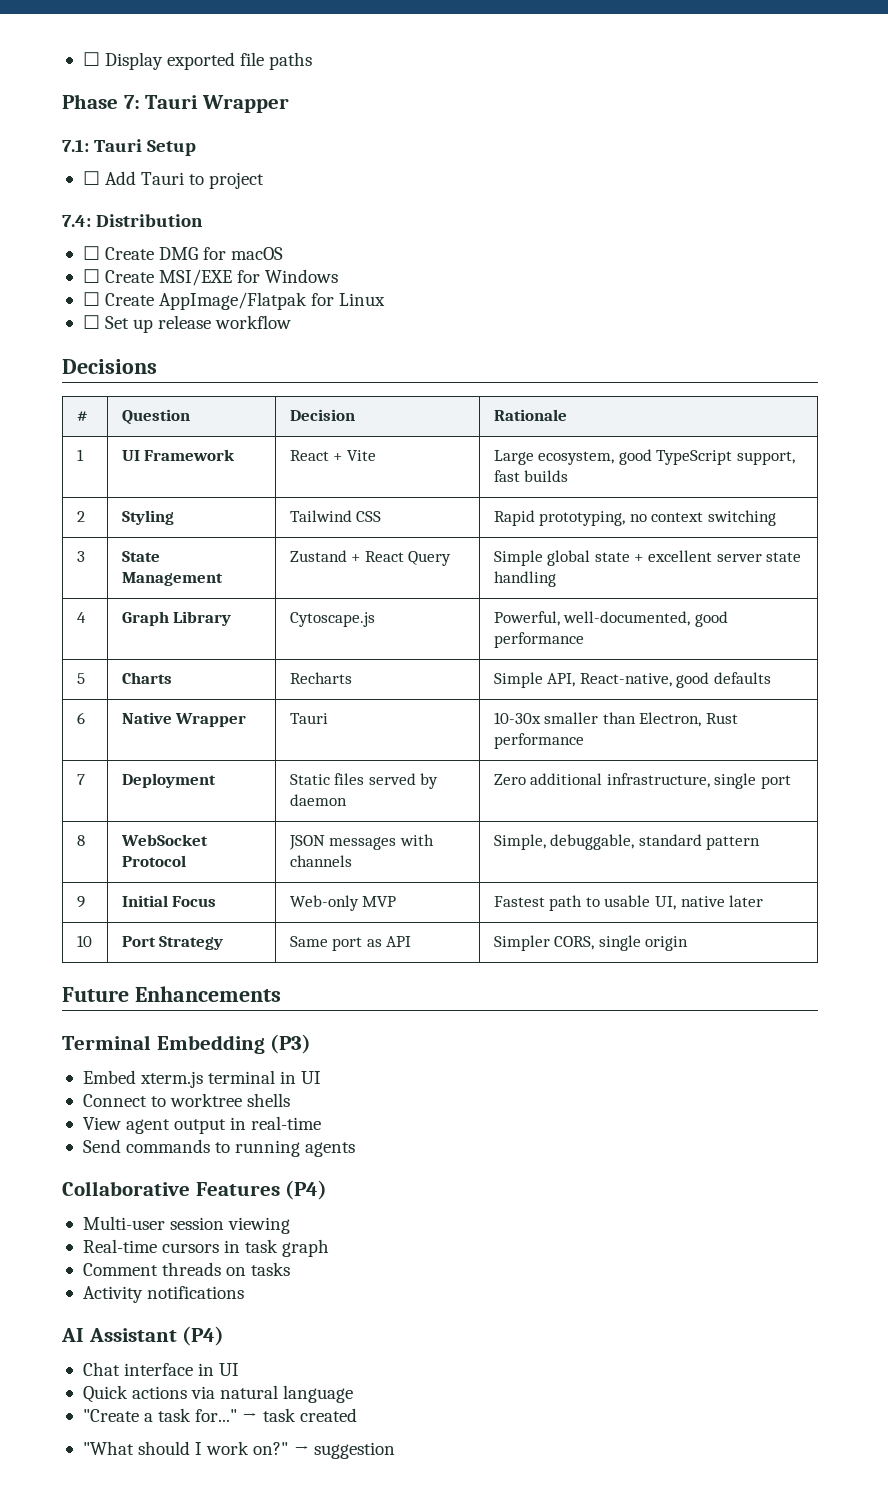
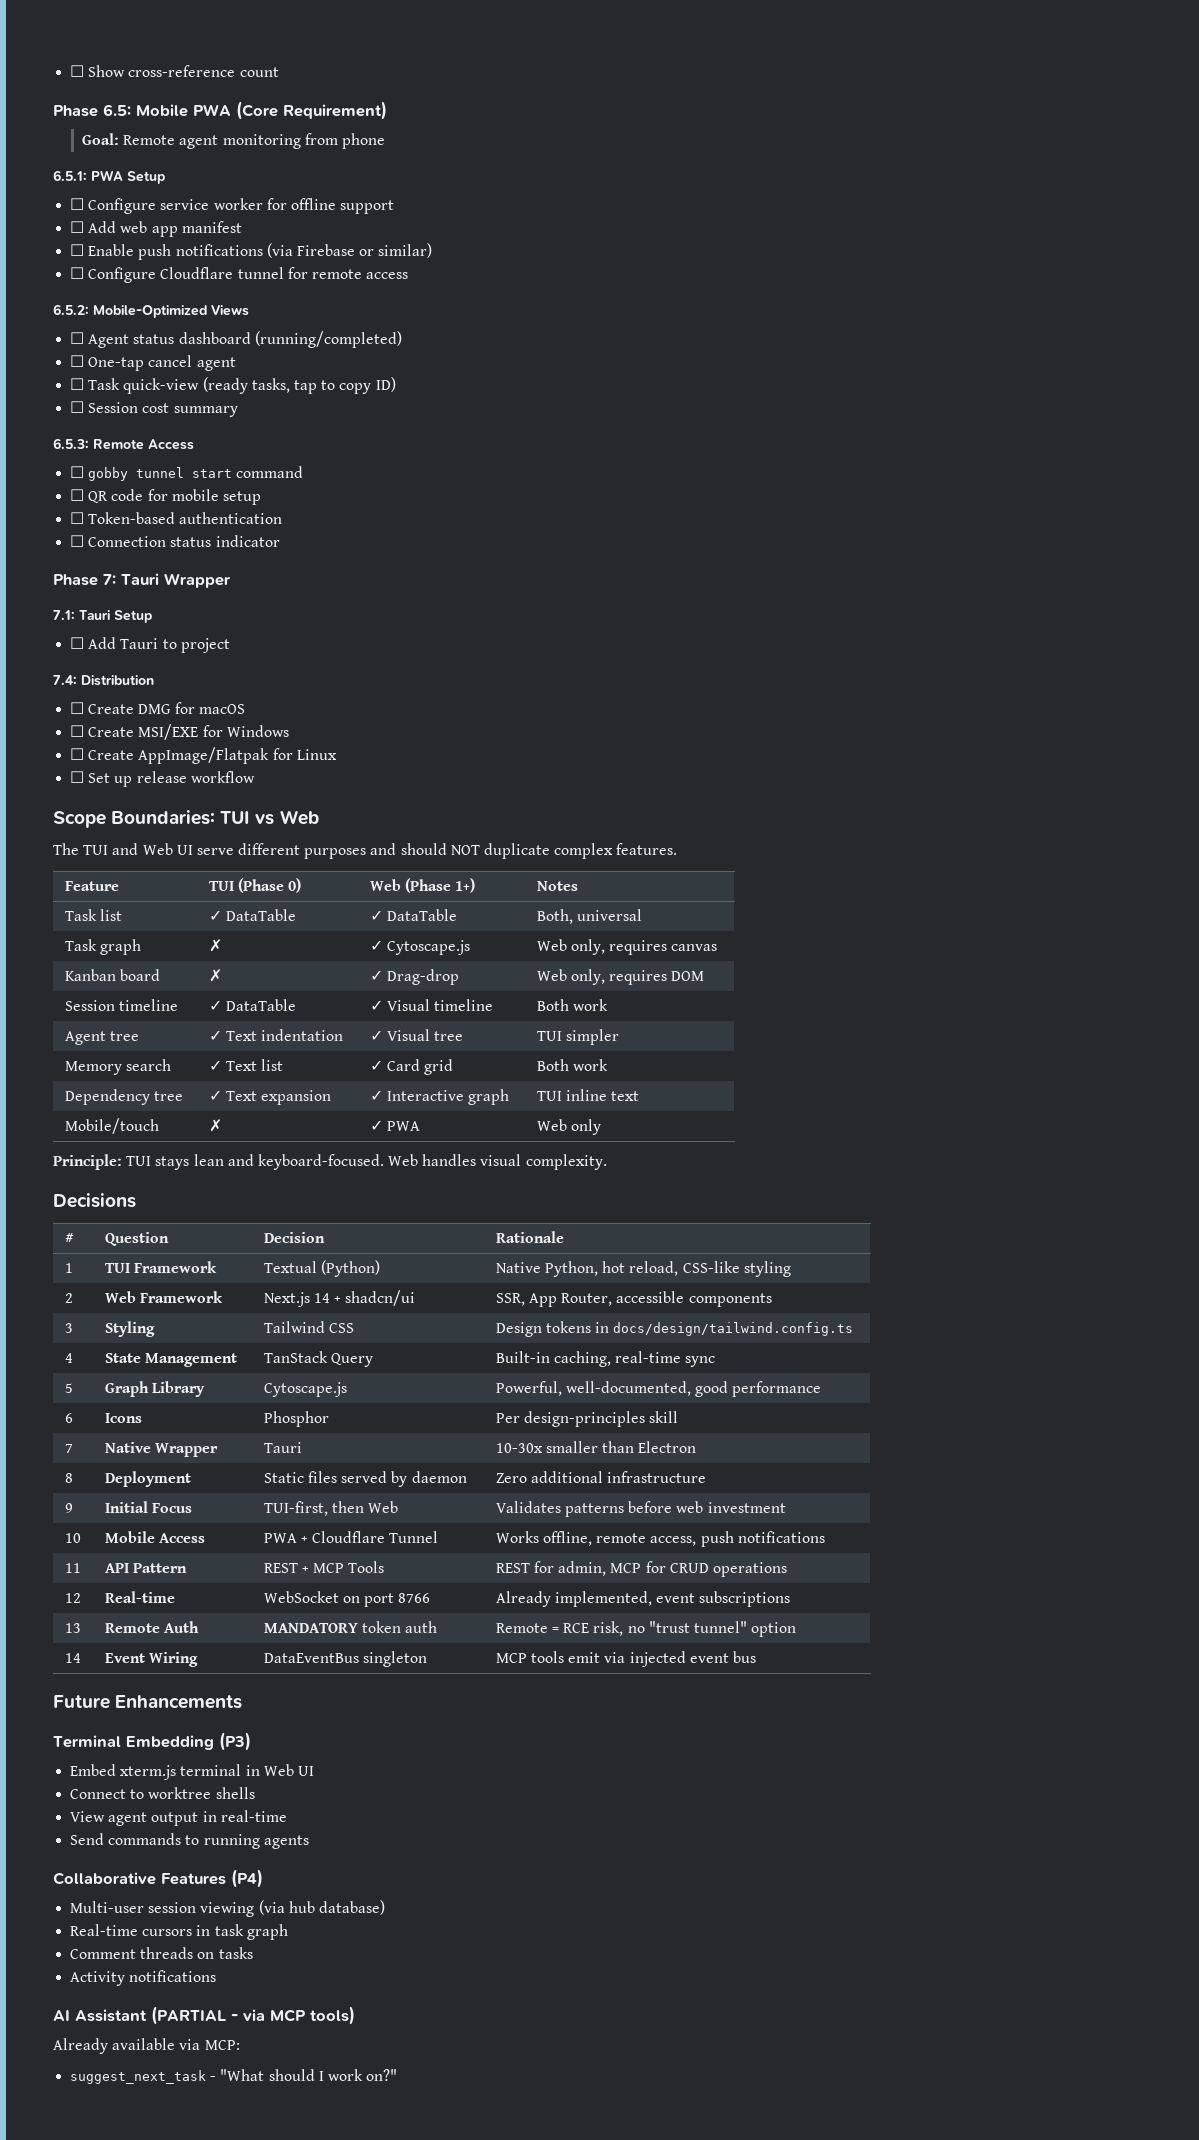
[82,52,313,70] ☐ Display exported file paths -> [70,65,279,77] [53,101,387,120] [82,133,385,149] [53,170,165,184] [70,198,395,214] [70,221,242,237] [70,243,433,260] [70,267,409,283] [53,304,249,318] [70,331,402,348] [70,355,236,371] [70,377,396,394] [70,401,238,417] [53,438,194,450] [70,466,304,481] [70,489,261,505] [70,512,283,524] [70,535,280,547] ☐ Show cross-reference count // Phase 6.5: Mobile PWA (Core Requirement) // Goal: Remote agent monitoring from phone // 6.5.1: PWA Setup // ☐ Configure service worker for offline support // ☐ Add web app manifest // ☐ Enable push notifications (via Firebase or similar) // ☐ Configure Cloudflare tunnel for remote access // 6.5.2: Mobile-Optimized Views // ☐ Agent status dashboard (running/completed) // ☐ One-tap cancel agent // ☐ Task quick-view (ready tasks, tap to copy ID) // ☐ Session cost summary // 6.5.3: Remote Access // ☐ gobby tunnel start command // ☐ QR code for mobile setup // ☐ Token-based authentication // ☐ Connection status indicator
(292, 322) none -> [53,810,319,828] [53,843,678,859] [64,881,119,891] [208,878,302,893] [369,878,476,893] [536,881,578,891] [64,909,123,921] [208,909,297,921] [369,909,458,921] [536,909,643,924] [64,939,142,955] [208,939,222,952] [369,940,471,955] [536,939,718,955] [64,969,161,981] [208,969,222,982] [369,969,460,985] [536,969,705,985] [64,999,179,1011] [208,999,297,1011] [369,999,494,1011] [536,999,609,1011] [64,1031,140,1045] [208,1029,344,1041] [369,1029,464,1041] [536,1029,620,1045] [64,1059,172,1075] [208,1059,284,1071] [369,1059,454,1075] [536,1059,609,1071] [64,1089,184,1105] [208,1090,332,1105] [369,1089,510,1105] [536,1089,640,1101] [64,1118,159,1134] [208,1119,222,1132] [369,1120,421,1131] [536,1119,602,1135] [53,1154,607,1170] // Scope Boundaries: TUI vs Web // The TUI and Web UI serve different purposes and should NOT duplicate complex features. // Feature | TUI (Phase 0) | Web (Phase 1+) | Notes // Task list | ✓ DataTable | ✓ DataTable | Both, universal // Task graph | ✗ | ✓ Cytoscape.js | Web only, requires canvas // Kanban board | ✗ | ✓ Drag-drop | Web only, requires DOM // Session timeline | ✓ DataTable | ✓ Visual timeline | Both work // Agent tree | ✓ Text indentation | ✓ Visual tree | TUI simpler // Memory search | ✓ Text list | ✓ Card grid | Both work // Dependency tree | ✓ Text expansion | ✓ Interactive graph | TUI inline text // Mobile/touch | ✗ | ✓ PWA | Web only // Principle: TUI stays lean and keyboard-focused. Web handles visual complexity.
[121,449,236,461] [289,450,376,461] [493,449,795,465] [493,470,569,482] [76,511,85,522] [121,510,174,525] [289,510,382,522] [493,510,776,526] [76,551,85,562] [121,551,160,562] [121,572,223,586] [289,550,452,566] [493,550,802,566] [493,571,556,587] [76,612,86,623] UI Framework | React + Vite | Large ecosystem, good TypeScript support, fast builds // 2 | Styling | Tailwind CSS | Rapid prototyping, no context switching // 3 | State Management | Zustand + React Query | Simple global state + excellent server state handling // 4 -> [104,1261,218,1273] [263,1260,381,1277] [495,1261,791,1277] [64,1293,73,1303] [104,1291,224,1303] [263,1290,416,1307] [495,1291,772,1307] [64,1323,73,1333] [104,1321,155,1337] [263,1321,355,1333] [495,1321,854,1337] [64,1353,73,1363] [104,1353,238,1367] [263,1351,374,1367] [495,1351,716,1367] [64,1383,73,1393] TUI Framework | Textual (Python) | Native Python, hot reload, CSS-like styling // 2 | Web Framework | Next.js 14 + shadcn/ui | SSR, App Router, accessible components // 3 | Styling | Tailwind CSS | Design tokens in docs/design/tailwind.config.ts // 4 | State Management | TanStack Query | Built-in caching, real-time sync // 5
[76,673,85,684] [121,672,172,684] [289,672,352,684] [493,672,771,688] [76,712,85,724] 5 | Charts | Recharts | Simple API, React-native, good defaults // 6 -> [64,1413,73,1423] [104,1413,142,1423] [263,1411,329,1427] [495,1411,679,1427] [64,1444,73,1453] 6 | Icons | Phosphor | Per design-principles skill // 7
[639,712,738,727] [493,733,584,749] [76,774,85,785] Electron, Rust performance // 7 -> [638,1441,697,1453] [64,1473,73,1483] Electron // 8
[606,773,791,789] [76,835,85,846] [120,834,208,846] [121,855,186,867] [288,834,434,850] [289,855,352,867] [493,834,761,850] [76,896,85,908] [121,895,217,907] [289,895,397,911] [493,895,764,911] [76,935,92,947] [121,936,224,950] [289,936,412,951] [493,935,689,951] infrastructure, single port // 8 | WebSocket Protocol | JSON messages with channels | Simple, debuggable, standard pattern // 9 | Initial Focus | Web-only MVP | Fastest path to usable UI, native later // 10 | Port Strategy | Same port as API | Simpler CORS, single origin -> [607,1471,707,1483] [64,1503,73,1513] [104,1501,193,1513] [263,1501,399,1516] [495,1501,786,1517] [64,1533,81,1543] [104,1531,206,1543] [263,1531,439,1543] [495,1531,825,1547] [64,1563,81,1573] [104,1563,188,1573] [263,1561,385,1573] [495,1561,788,1577] [64,1593,81,1603] [104,1591,175,1603] [263,1591,431,1607] [495,1591,791,1607] [64,1623,81,1633] [104,1621,200,1633] [263,1621,438,1633] [495,1621,797,1637] [64,1653,81,1663] [104,1652,199,1667] [263,1651,428,1667] [495,1651,757,1667] infrastructure // 9 | Initial Focus | TUI-first, then Web | Validates patterns before web investment // 10 | Mobile Access | PWA + Cloudflare Tunnel | Works offline, remote access, push notifications // 11 | API Pattern | REST + MCP Tools | REST for admin, MCP for CRUD operations // 12 | Real-time | WebSocket on port 8766 | Already implemented, event subscriptions // 13 | Remote Auth | MANDATORY token auth | Remote = RCE risk, no "trust tunnel" option // 14 | Event Wiring | DataEventBus singleton | MCP tools emit via injected event bus
(297, 1077) none -> [263,1764,294,1776] Web
(291, 1225) none -> [258,1900,385,1915] (via hub database)
[182,1326,225,1346] [82,1362,240,1376] [82,1385,354,1403] [82,1408,357,1422] (P4) // Chat interface in UI // Quick actions via natural language // "Create a task for..." → task created // -> [151,2006,355,2025] [53,2038,240,2054] [70,2070,217,2084] (PARTIAL - via MCP tools) // Already available via MCP: // suggest_next_task -
[293,1442,395,1459] → suggestion -> (398, 2075) none

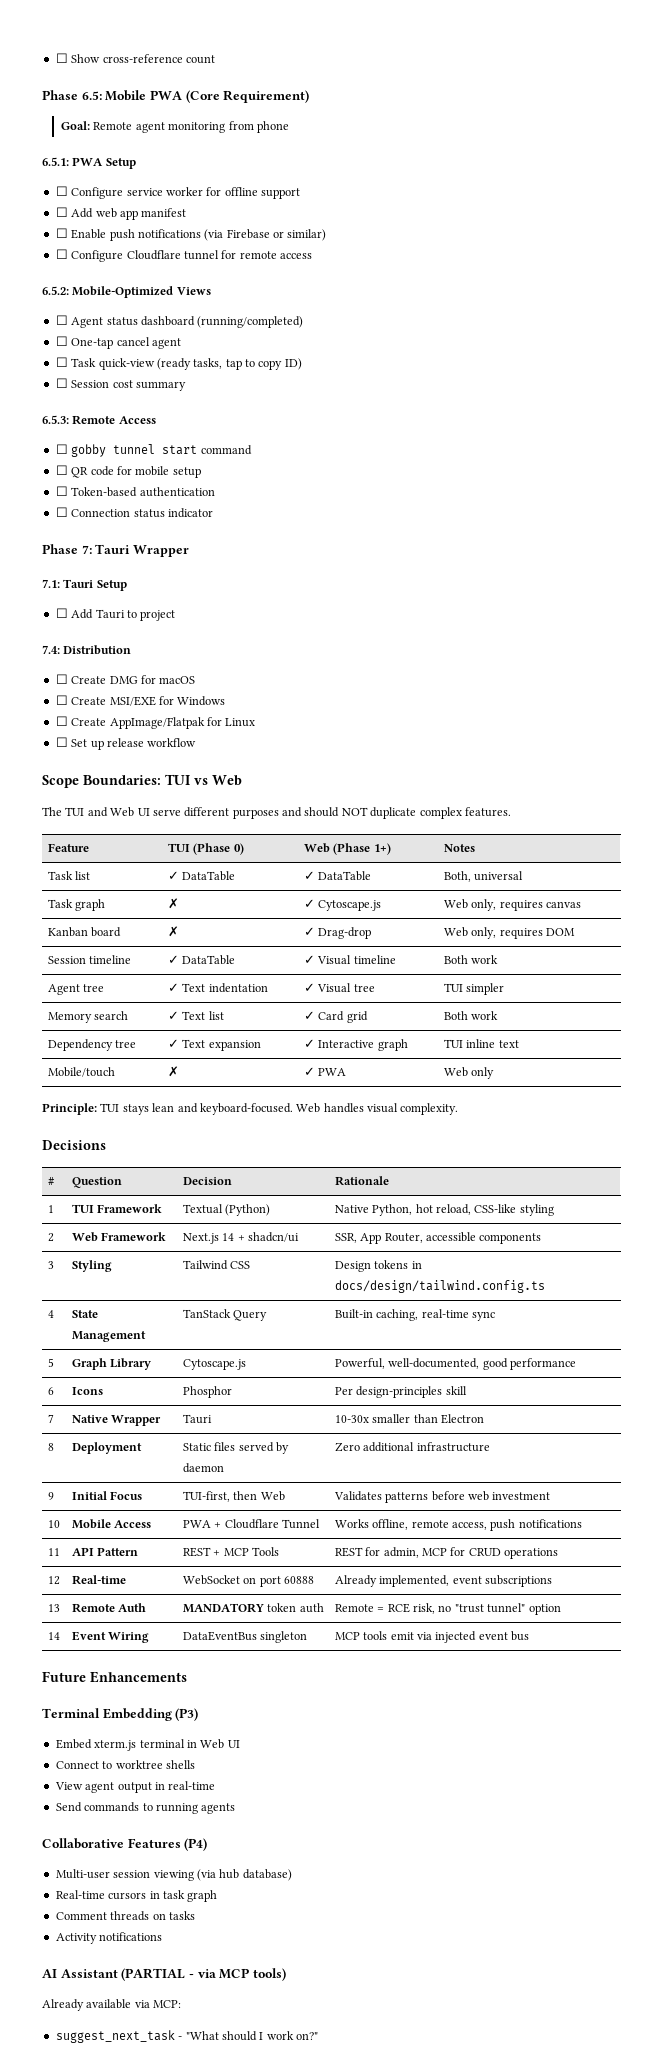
[398,1593,431,1603] 8766 -> [284,1576,315,1584] 60888

